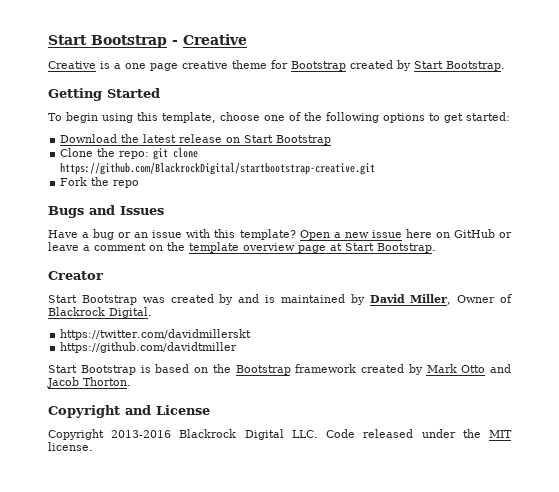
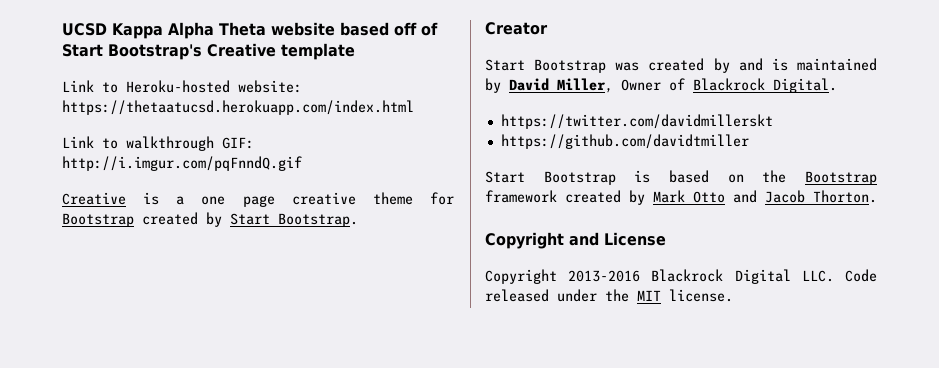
[48,34,247,48] Start Bootstrap - Creative -> [62,22,438,39] [62,43,355,60] [62,80,302,93] [62,100,414,115] [62,136,254,151] [62,156,302,171] UCSD Kappa Alpha Theta website based off of Start Bootstrap's Creative template // Link to Heroku-hosted website: https://thetaatucsd.herokuapp.com/index.html // Link to walkthrough GIF: http://i.imgur.com/pqFnndQ.gif
[48,88,160,101] [48,112,510,123] [60,134,332,145] [60,147,199,160] [60,162,376,175] [60,177,140,188] [48,205,164,218] [48,229,512,240] [48,242,436,253] // Getting Started // To begin using this template, choose one of the following options to get started: // Download the latest release on Start Bootstrap // Clone the repo: git clone https://github.com/BlackrockDigital/startbootstrap-creative.git // Fork the repo // Bugs and Issues // Have a bug or an issue with this template? Open a new issue here on GitHub or leave a comment on the template overview page at Start Bootstrap. -> (358, 220) none

